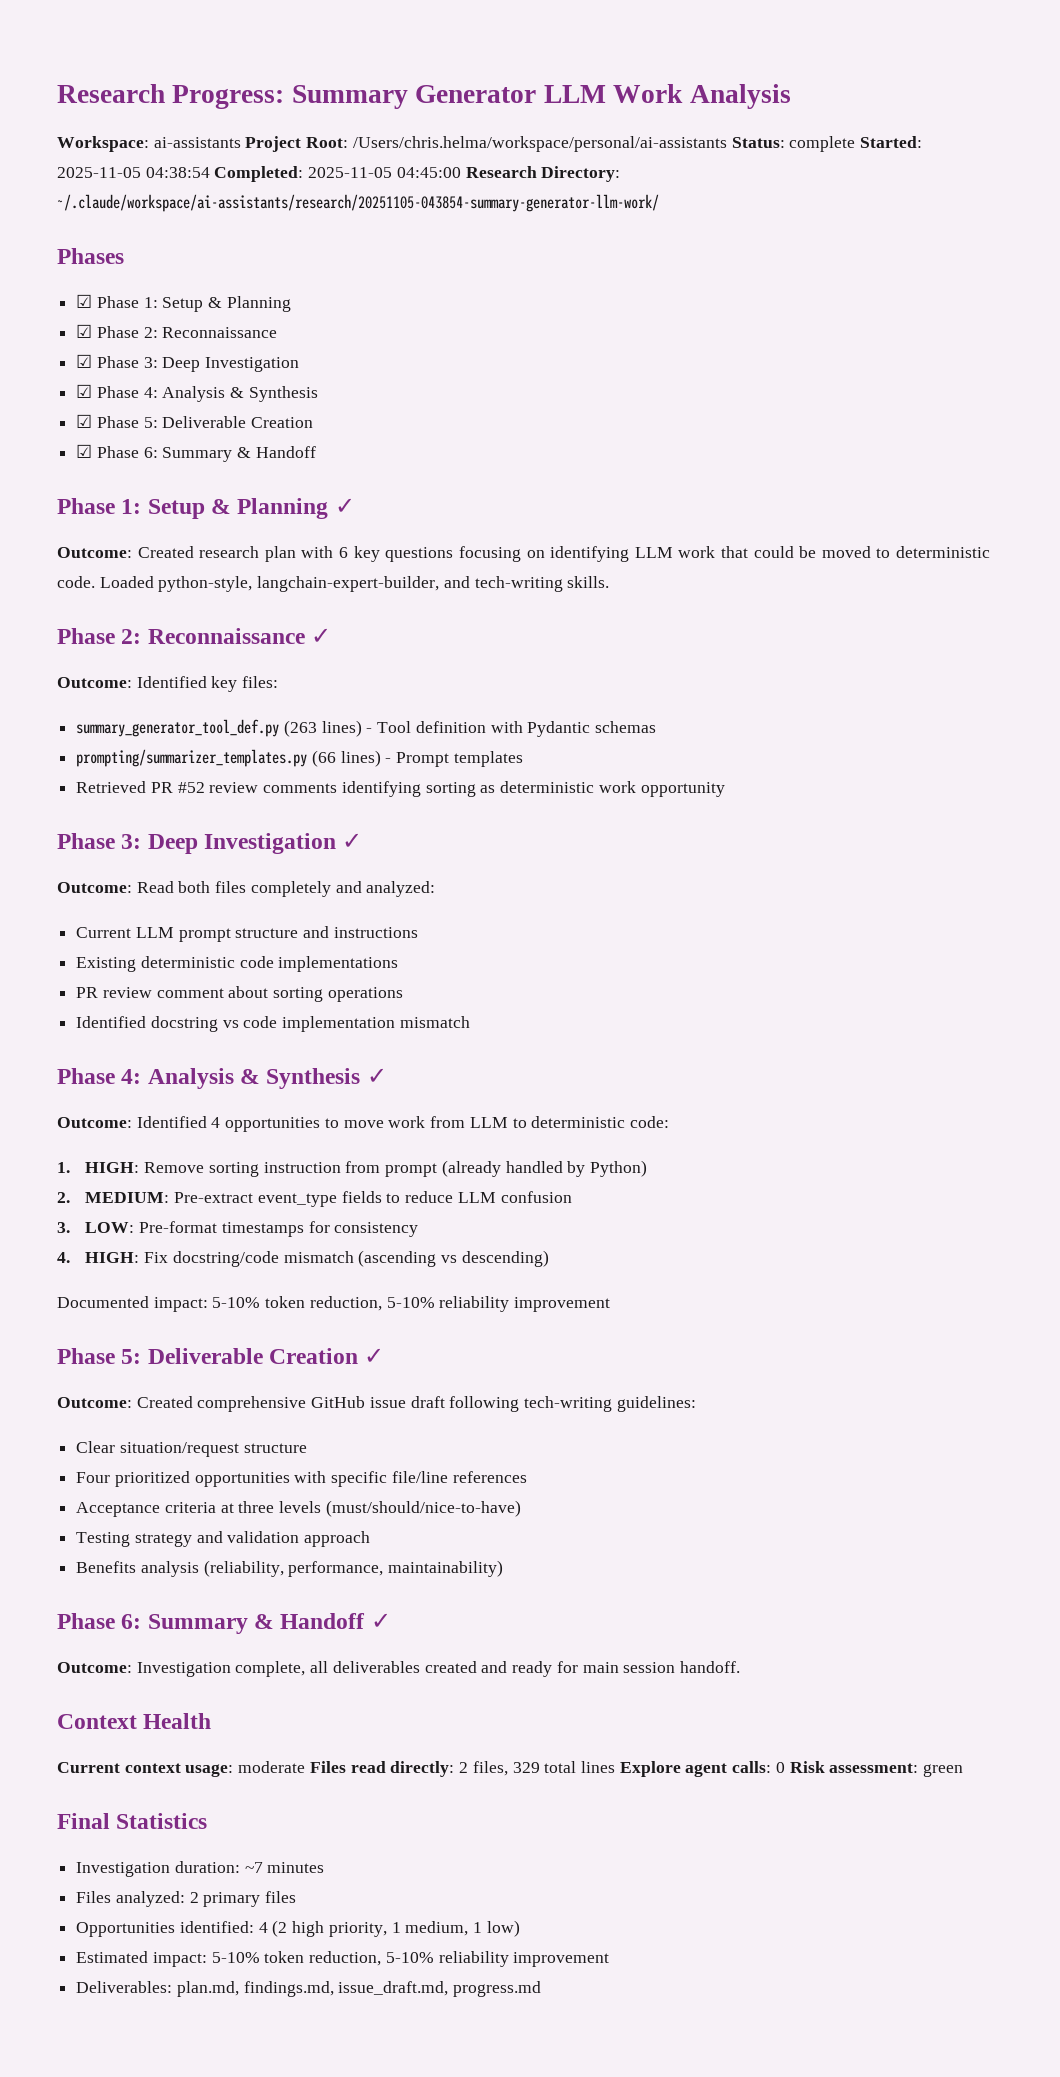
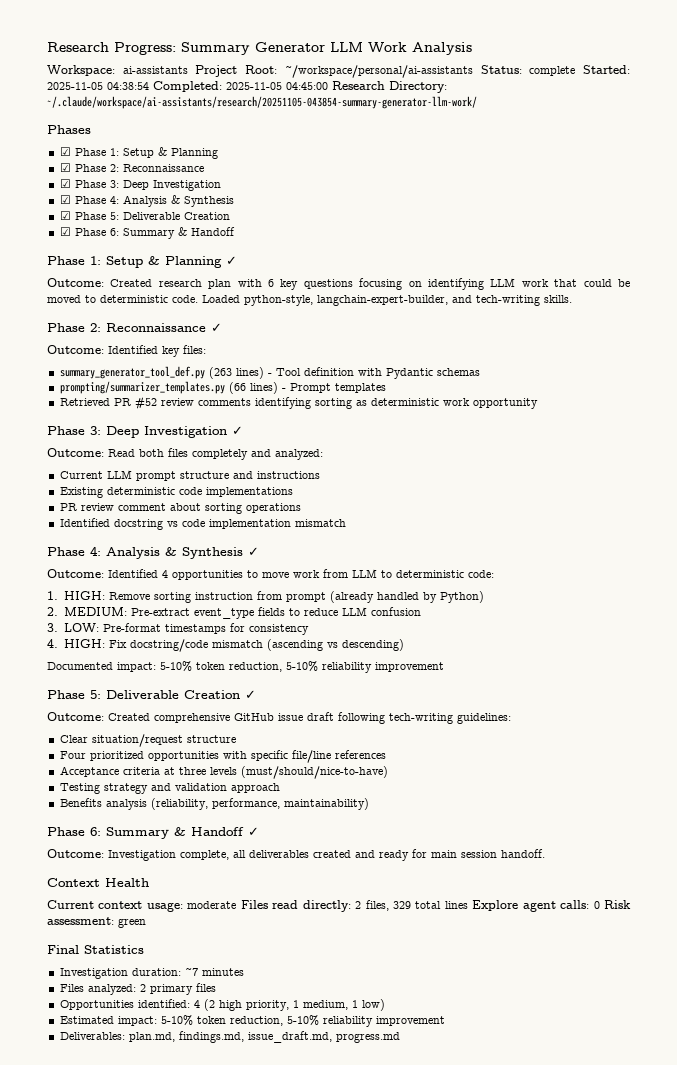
[352,136,727,152] /Users/chris.helma/workspace/personal/ai-assistants -> [284,65,473,78] ~/workspace/personal/ai-assistants

